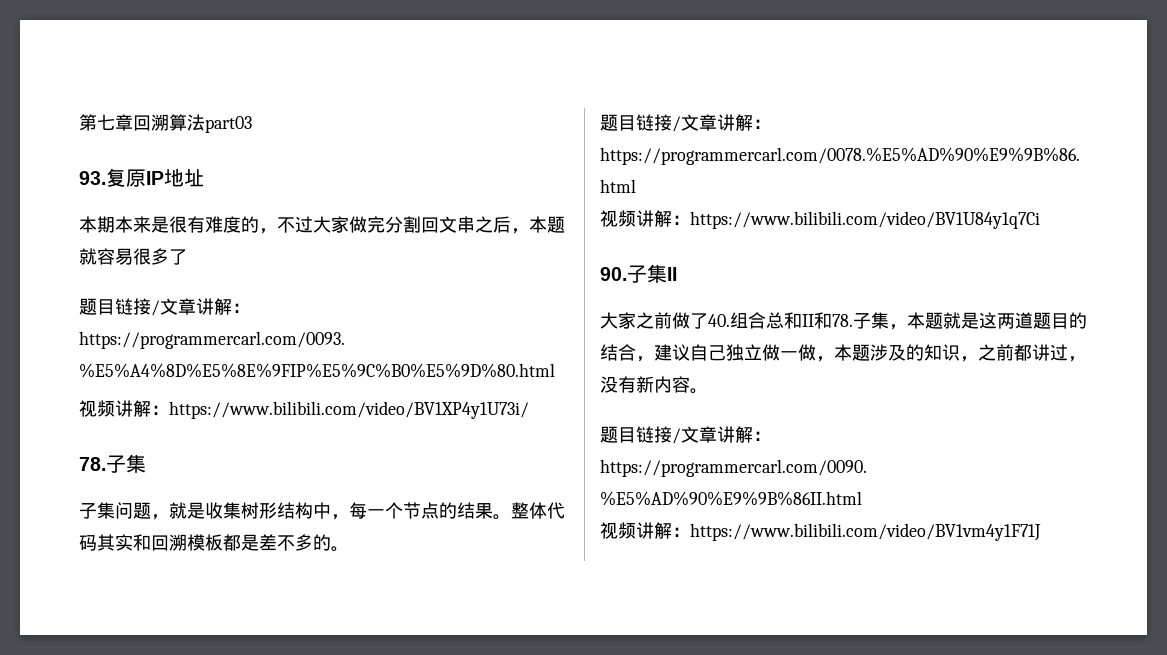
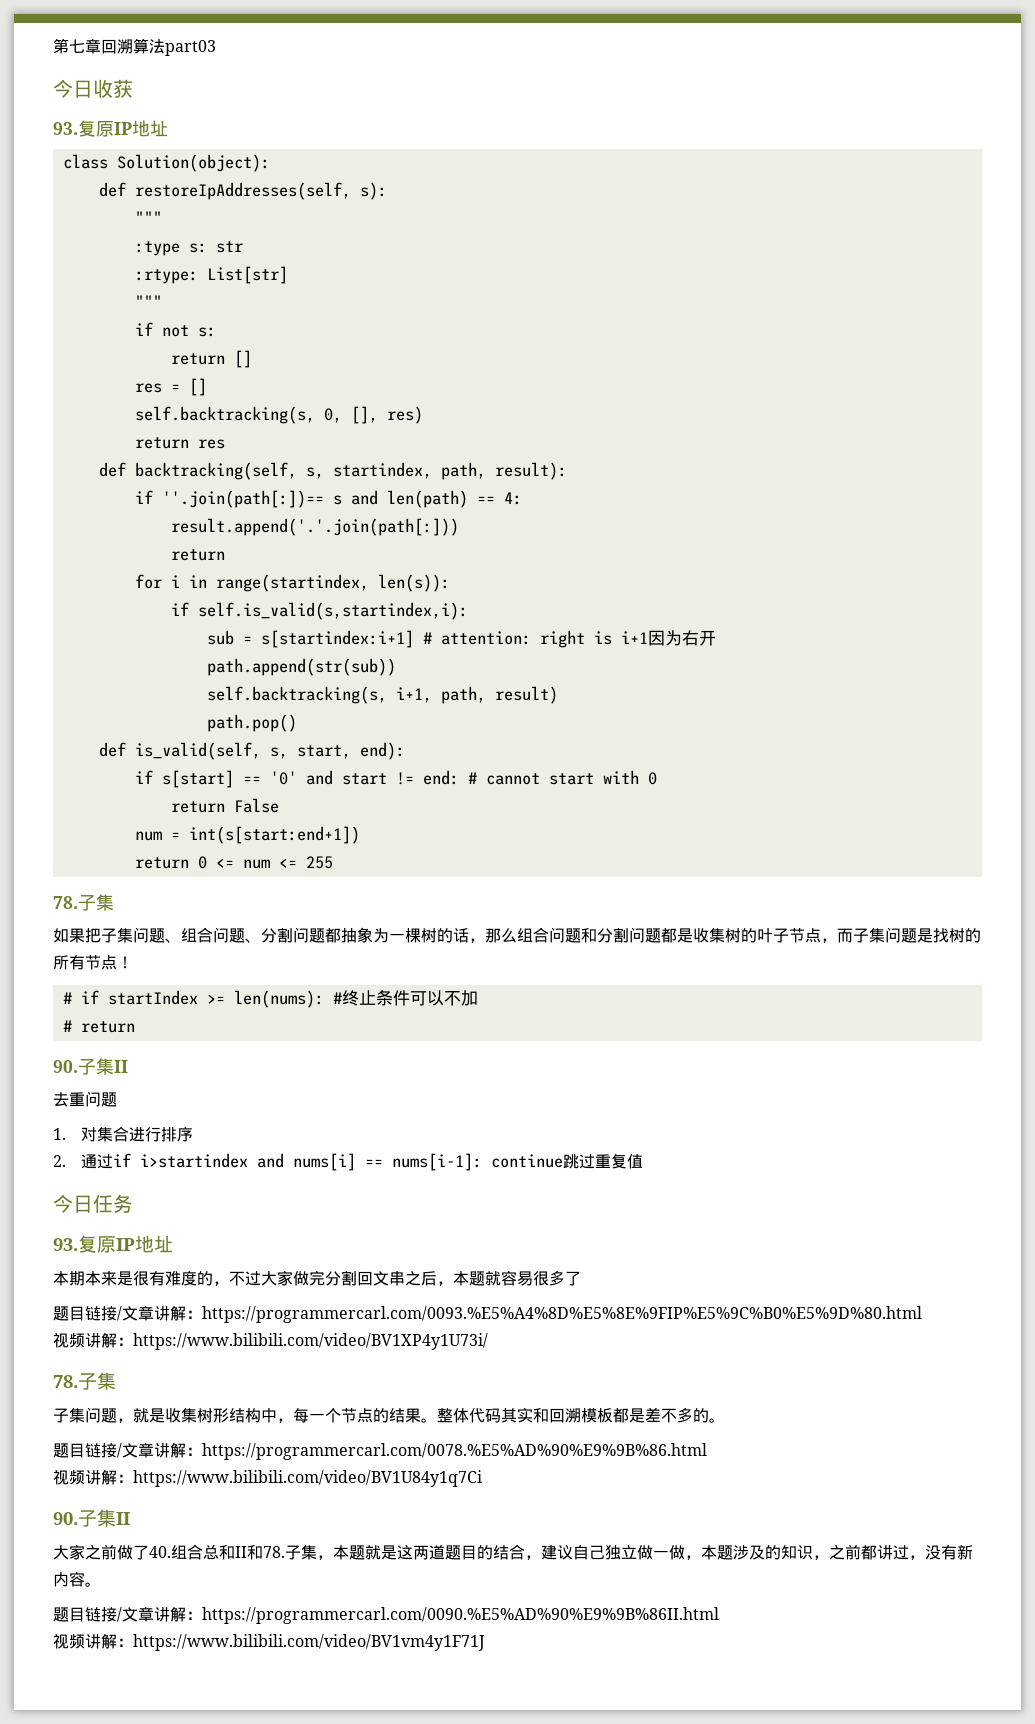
(252, 124) none -> [53,79,133,98] [53,120,168,137] [62,154,270,172] [98,182,387,200] [134,211,162,224] [134,241,243,256] [134,266,288,284] [134,295,162,308] [134,322,216,337] [170,350,252,368] [134,378,207,396] [134,406,423,424] [134,437,225,449] [98,462,567,480] [134,490,522,508] [170,518,459,536] [170,549,225,561] [134,574,450,592] [170,602,468,620] [206,630,716,648] [206,658,396,676] [206,686,558,704] [206,714,297,732] [98,742,405,760] [134,770,657,788] [170,798,279,813] [134,826,360,844] [134,856,333,869] [53,894,114,911] [53,927,981,943] [53,955,133,970] [62,990,478,1008] [62,1020,135,1033] [53,1058,128,1075] [53,1091,117,1107] [53,1126,194,1142] [53,1153,644,1171] [53,1194,133,1213] // 今日收获 // 93.复原IP地址 // class Solution(object): // def restoreIpAddresses(self, s): // """ // :type s: str // :rtype: List[str] // """ // if not s: // return [] // res = [] // self.backtracking(s, 0, [], res) // return res // def backtracking(self, s, startindex, path, result): // if ''.join(path[:])== s and len(path) == 4: // result.append('.'.join(path[:])) // return // for i in range(startindex, len(s)): // if self.is_valid(s,startindex,i): // sub = s[startindex:i+1] # attention: right is i+1因为右开 // path.append(str(sub)) // self.backtracking(s, i+1, path, result) // path.pop() // def is_valid(self, s, start, end): // if s[start] == '0' and start != end: # cannot start with 0 // return False // num = int(s[start:end+1]) // return 0 <= num <= 255 // 78.子集 // 如果把子集问题、组合问题、分割问题都抽象为一棵树的话，那么组合问题和分割问题都是收集树的叶子节点，而子集问题是找树的所有节点！ // # if startIndex >= len(nums): #终止条件可以不加 // # return // 90.子集II // 去重问题 // 1.对集合进行排序 // 2.通过if i>startindex and nums[i] == nums[i-1]: continue跳过重复值 // 今日任务

